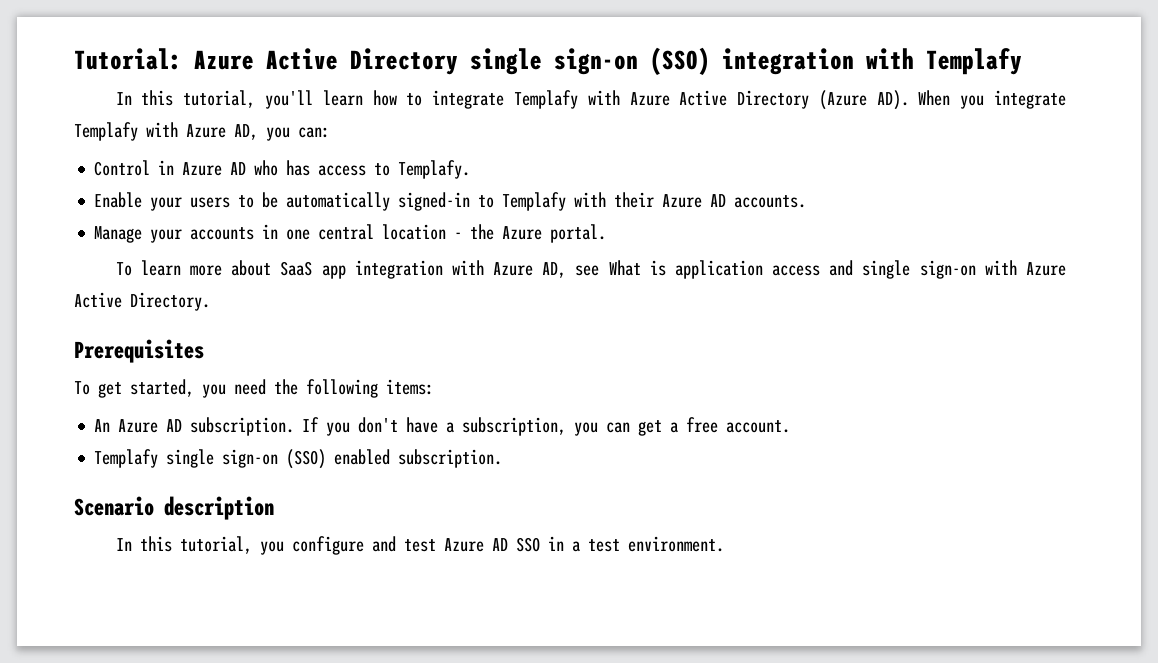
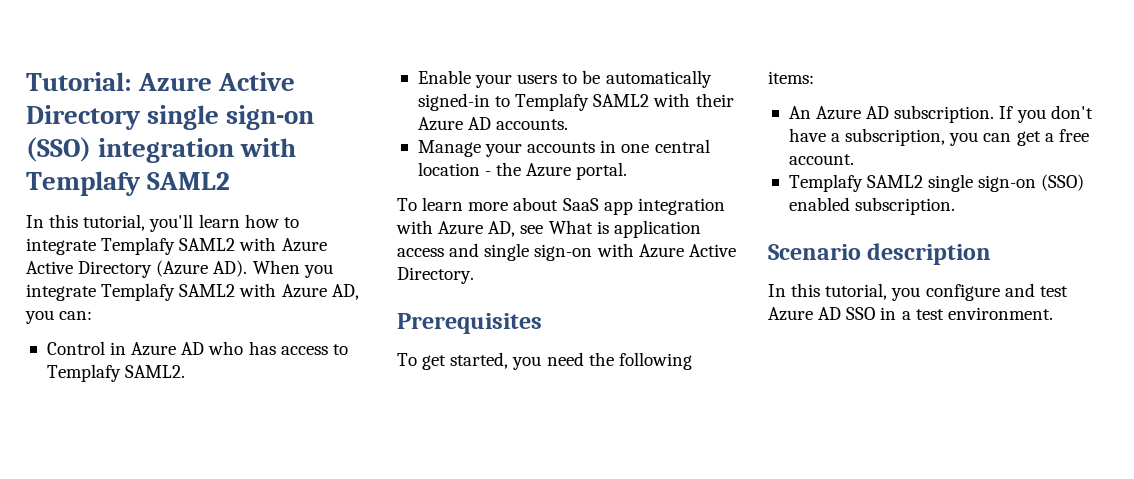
(1022, 61) none -> [147,172,231,190] SAML2
(578, 99) none -> [179,238,236,251] SAML2
(138, 131) none -> [179,284,236,297] SAML2
[398,160,471,179] Templafy. -> [46,364,186,382] Templafy SAML2.
(567, 201) none -> [593,94,650,107] SAML2
(159, 458) none -> [867,175,924,188] SAML2

